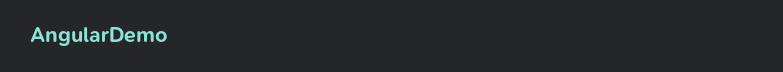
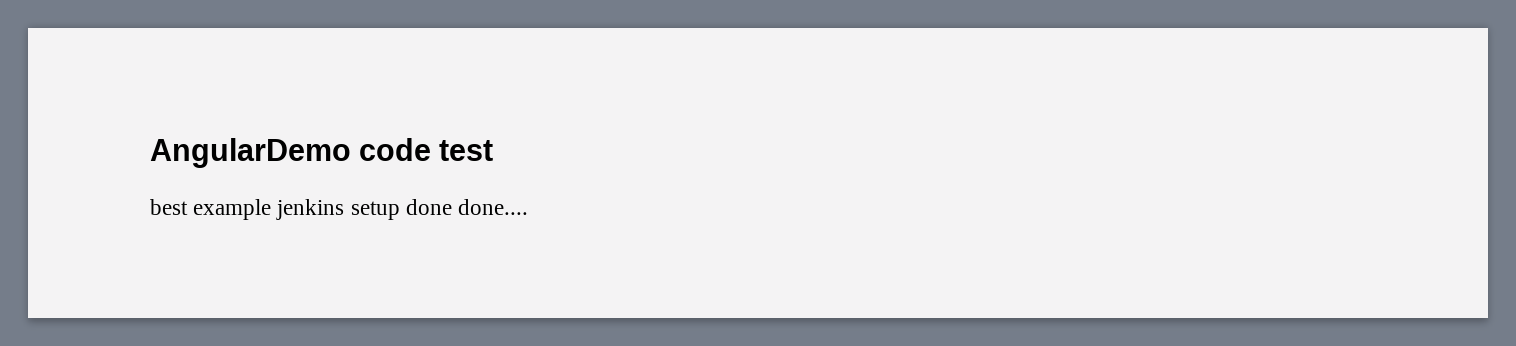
(168, 36) none -> [359,138,494,161] [150,199,529,220] code test // best example jenkins setup done done....

